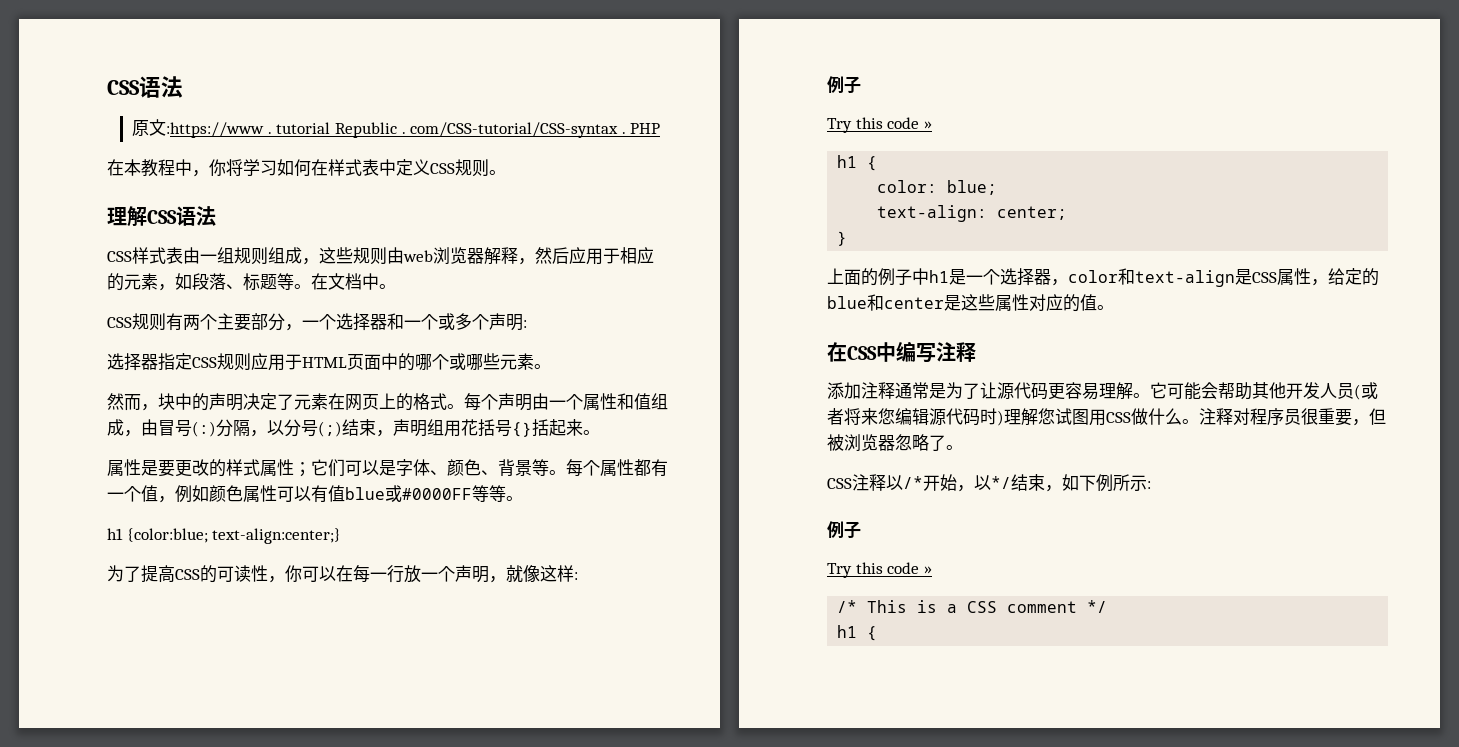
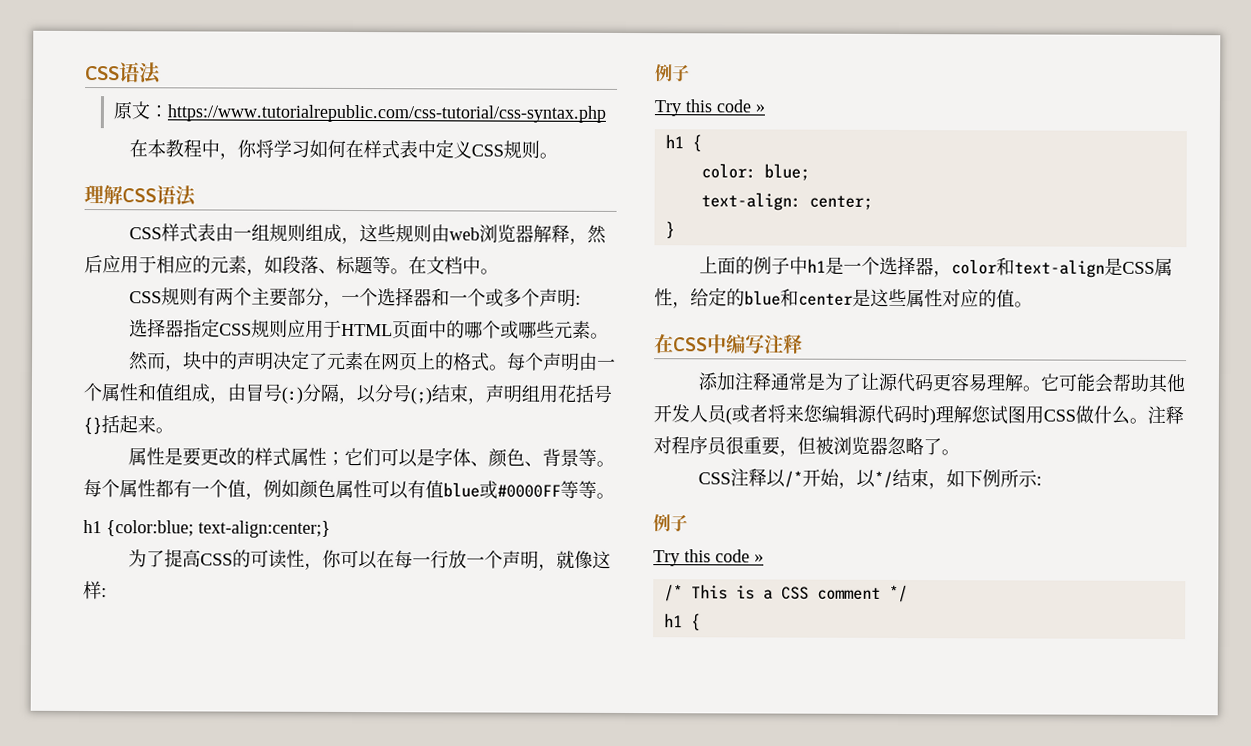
[166,122,661,138] :https://www . tutorial Republic . com/CSS-tutorial/CSS-syntax . PHP -> [148,104,606,123] ：https://www.tutorialrepublic.com/css-tutorial/css-syntax.php

